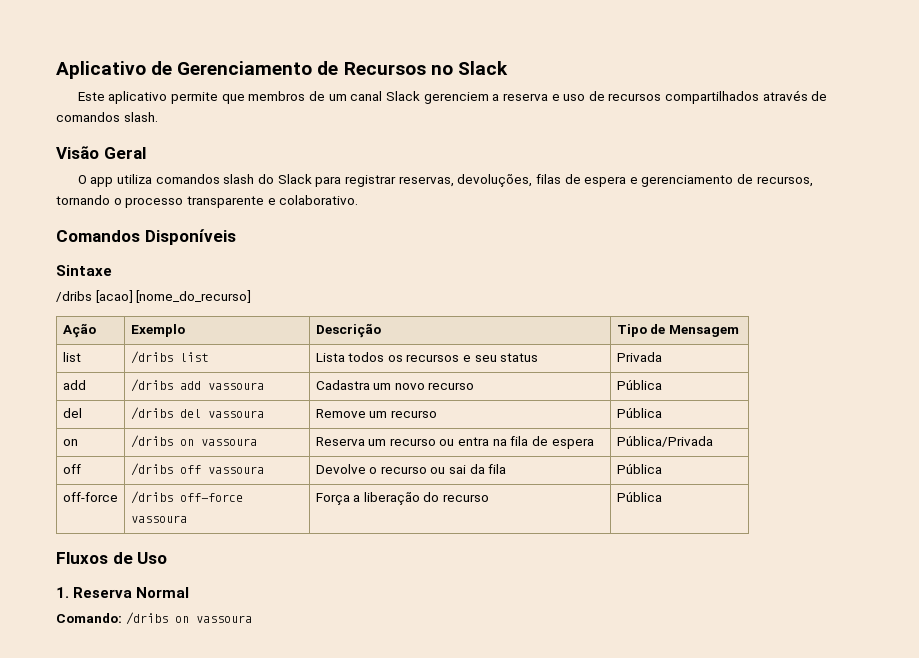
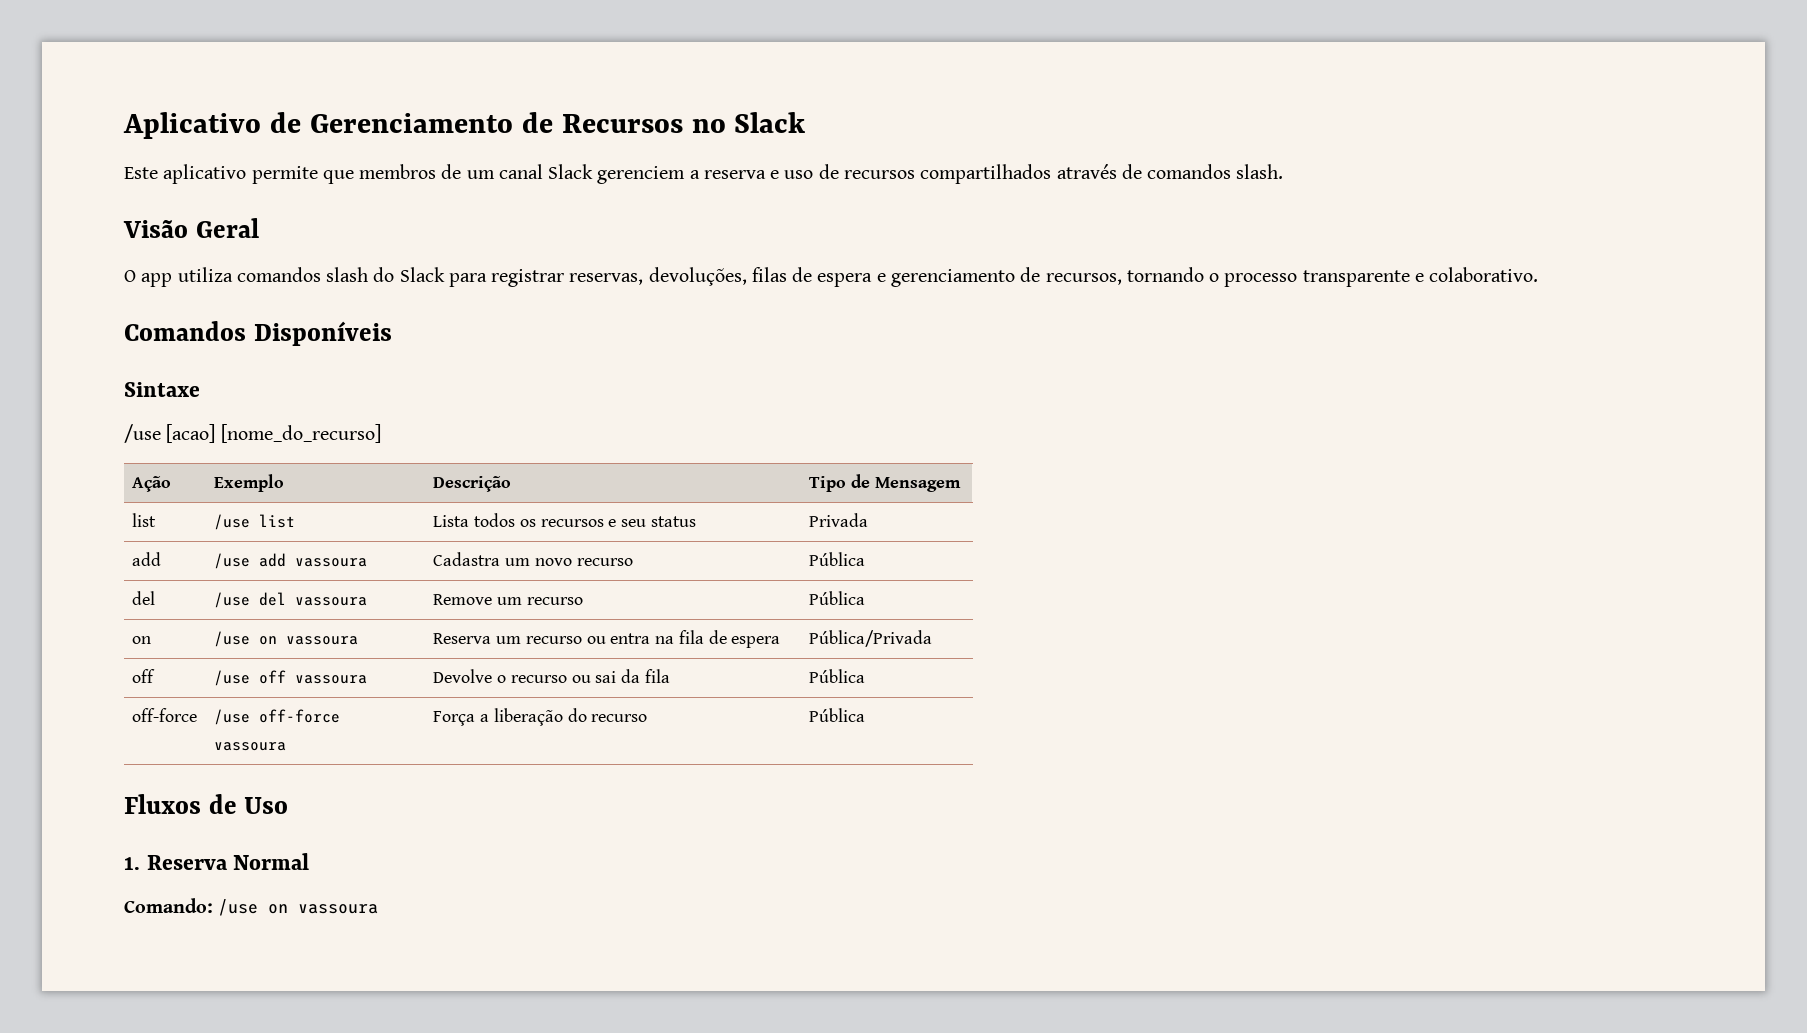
[56,291,92,302] /dribs -> [124,424,161,443] /use
[130,351,173,364] /dribs -> [214,514,251,530] /use
[130,379,173,392] /dribs -> [214,553,251,569] /use
[130,407,173,420] /dribs -> [214,592,251,608] /use
[130,435,173,448] /dribs -> [214,631,251,647] /use
[130,463,173,476] /dribs -> [214,670,251,686] /use
[130,491,173,504] /dribs -> [214,709,251,725] /use
[125,612,168,625] /dribs -> [218,899,259,916] /use

